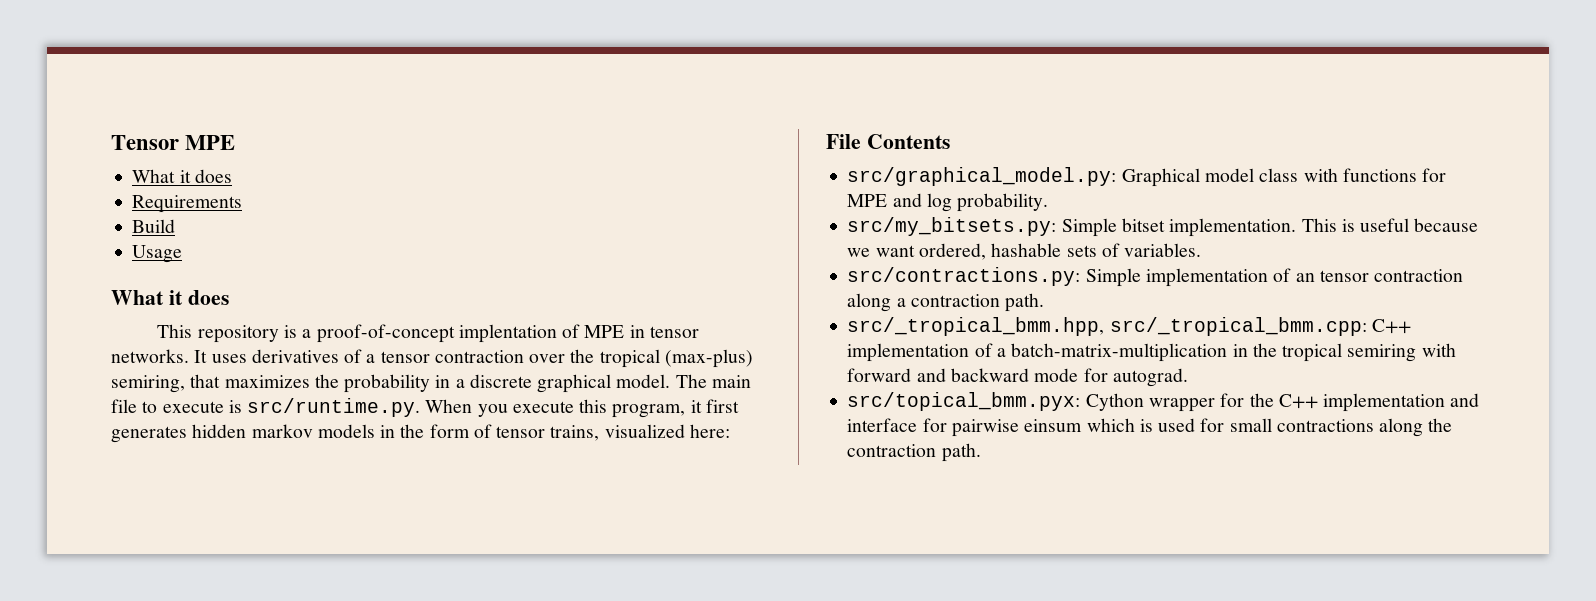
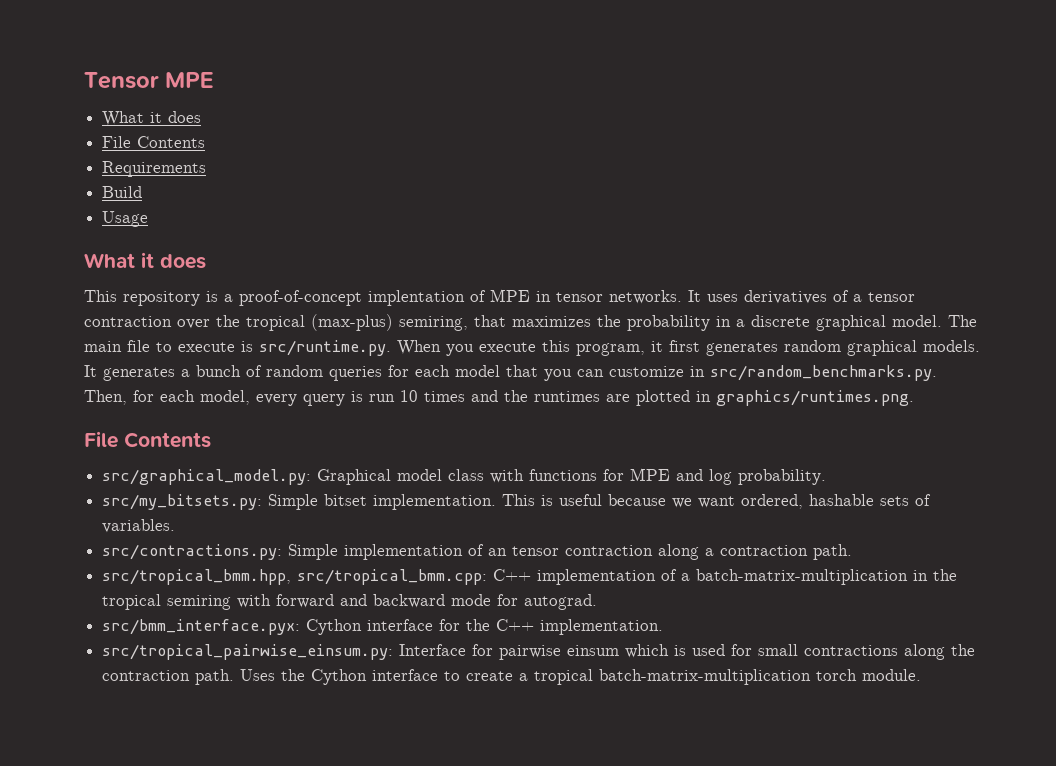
(232, 176) none -> [102,136,206,148] // File Contents
[192,424,730,441] hidden markov models in the form of tensor trains, visualized here: -> [784,340,980,356] [84,365,937,381] [84,390,914,406] random graphical models. It generates a bunch of random queries for each model that you can customize in src/random_benchmarks.py. Then, for each model, every query is run 10 times and the runtimes are plotted in graphics/runtimes.png.
[847,317,1367,336] src/_tropical_bmm.hpp, src/_tropical_bmm.cpp: -> [102,569,488,585] src/tropical_bmm.hpp, src/tropical_bmm.cpp:
[847,392,1480,412] [847,418,918,432] src/topical_bmm.pyx: Cython wrapper for the C++ implementation and interface -> [102,619,664,635] [102,644,467,660] src/bmm_interface.pyx: Cython interface for the C++ implementation. // src/tropical_pairwise_einsum.py: Interface
(981, 452) none -> [240,669,922,685] Uses the Cython interface to create a tropical batch-matrix-multiplication torch module.

